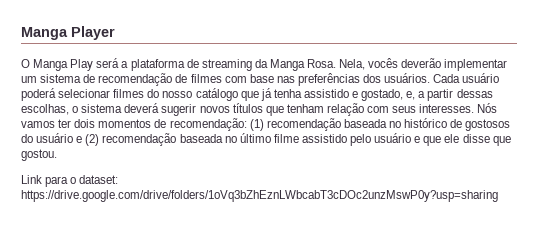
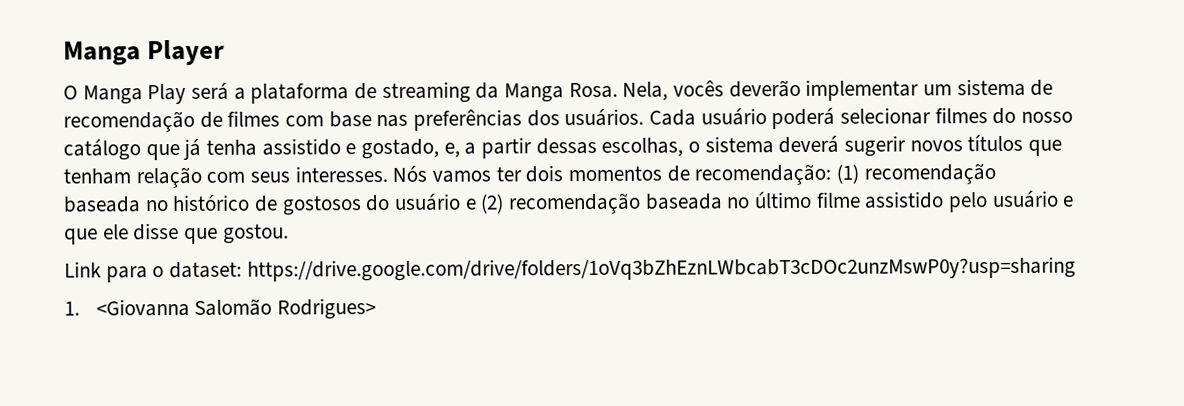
(498, 196) none -> [64,298,377,320] // 1. <Giovanna Salomão Rodrigues>

